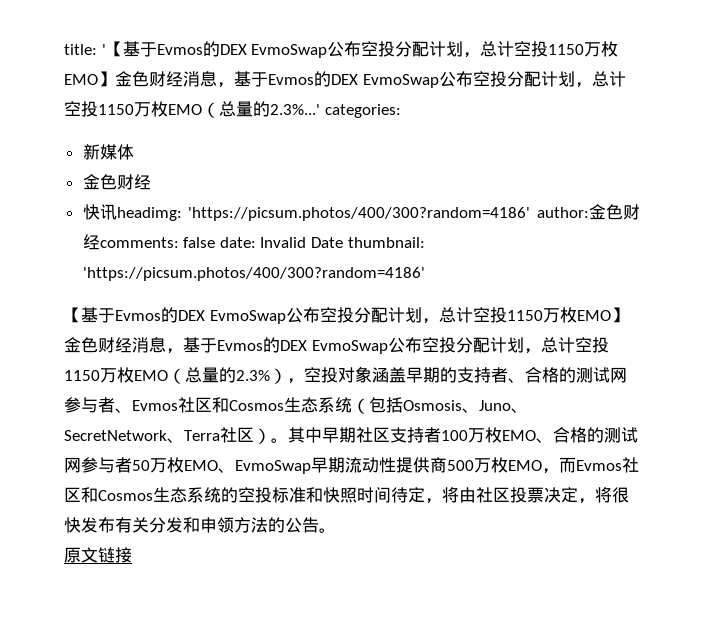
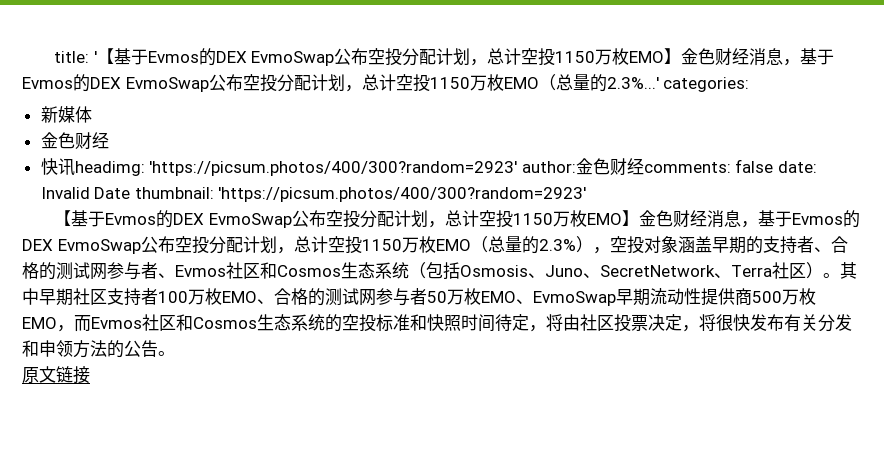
[188,207,531,221] 'https://picsum.photos/400/300?random=4186' -> [149,161,518,176] 'https://picsum.photos/400/300?random=2923'
[82,267,425,281] 'https://picsum.photos/400/300?random=4186' -> [218,187,587,202] 'https://picsum.photos/400/300?random=2923'

